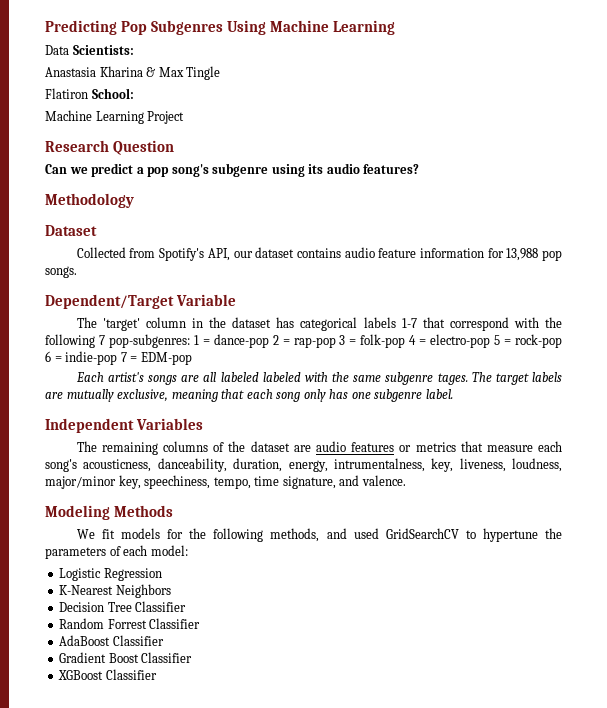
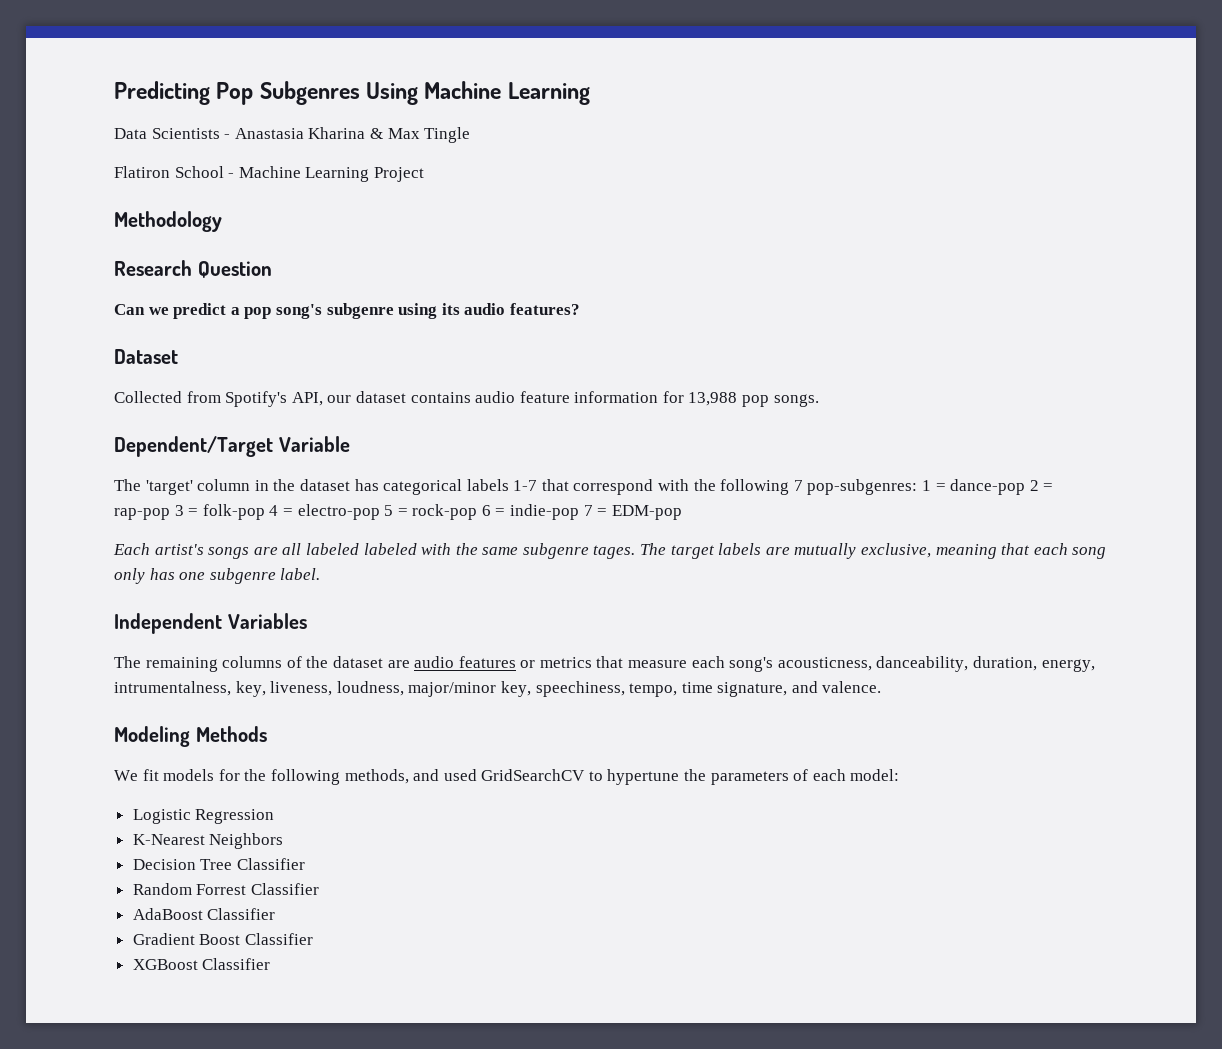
[72,45,134,55] Scientists: // -> [151,128,231,139] Scientists -
[91,88,134,99] School: // -> [174,166,235,178] School -
(185, 117) none -> [114,211,222,232] // Methodology
[45,193,134,208] // Methodology -> (580, 309) none

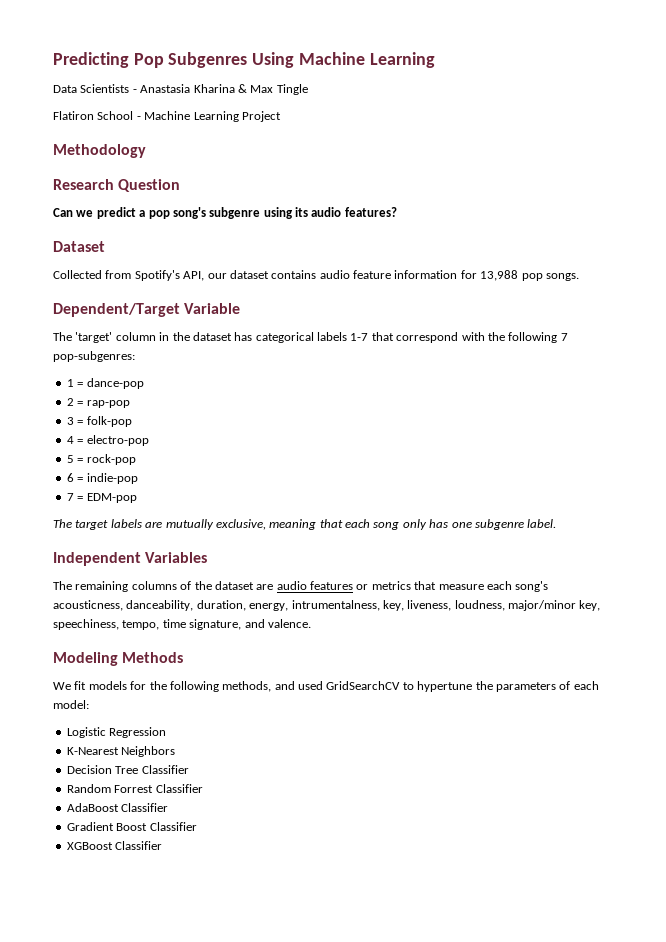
(918, 487) none -> (135, 356) //
(1026, 487) none -> (144, 383) //
(170, 514) none -> (130, 404) //
(265, 512) none -> (132, 421) //
(380, 512) none -> (149, 440) //
(478, 512) none -> (136, 459) //
(580, 512) none -> (138, 478) //
[113,543,636,559] Each artist's songs are all labeled labeled with the same subgenre tages. -> (137, 498) none

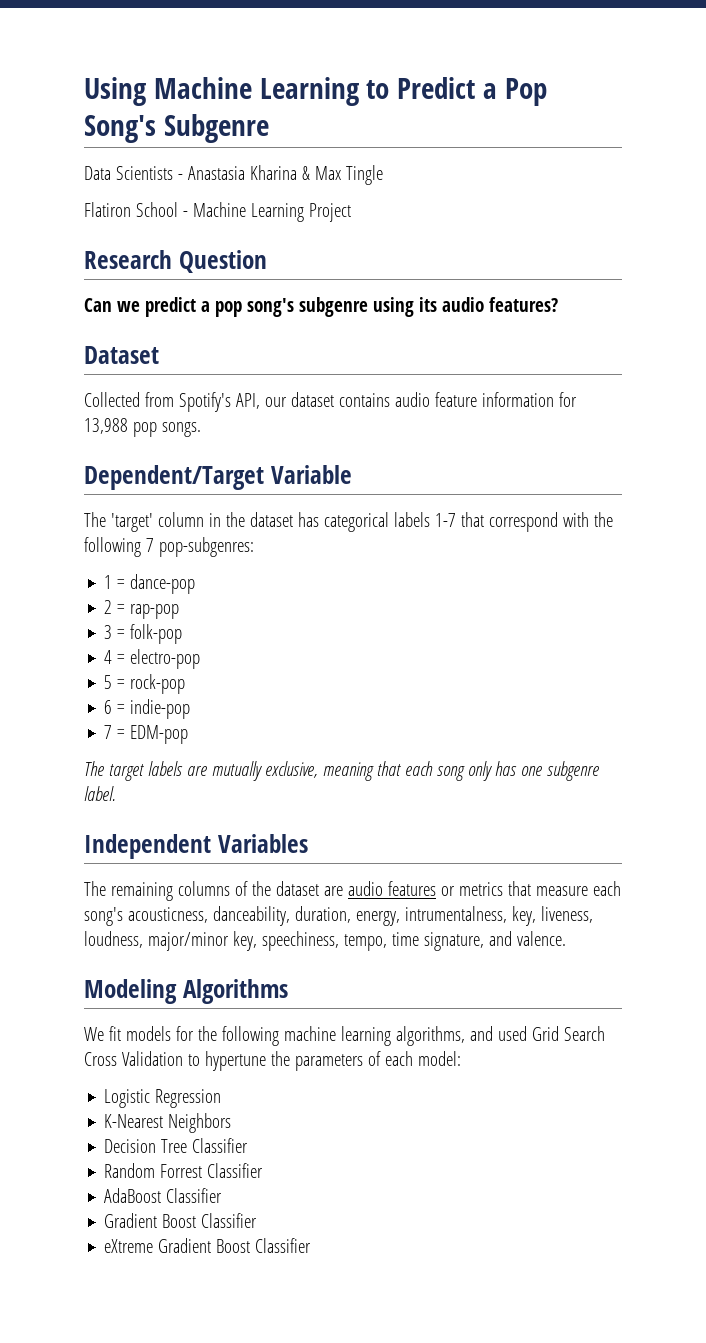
[53,52,248,68] Predicting Pop Subgenres -> (84, 91) none
(435, 60) none -> [366,77,547,106] [84,114,269,143] to Predict a Pop Song's Subgenre
[53,144,146,158] // Methodology -> (351, 212) none
[122,652,184,663] Methods -> [182,979,288,1004] Algorithms
[222,681,401,692] methods, and used GridSearchCV -> [283,1026,605,1046] [84,1051,183,1066] machine learning algorithms, and used Grid Search Cross Validation
[66,842,113,850] XGBoost -> [104,1238,251,1253] eXtreme Gradient Boost

